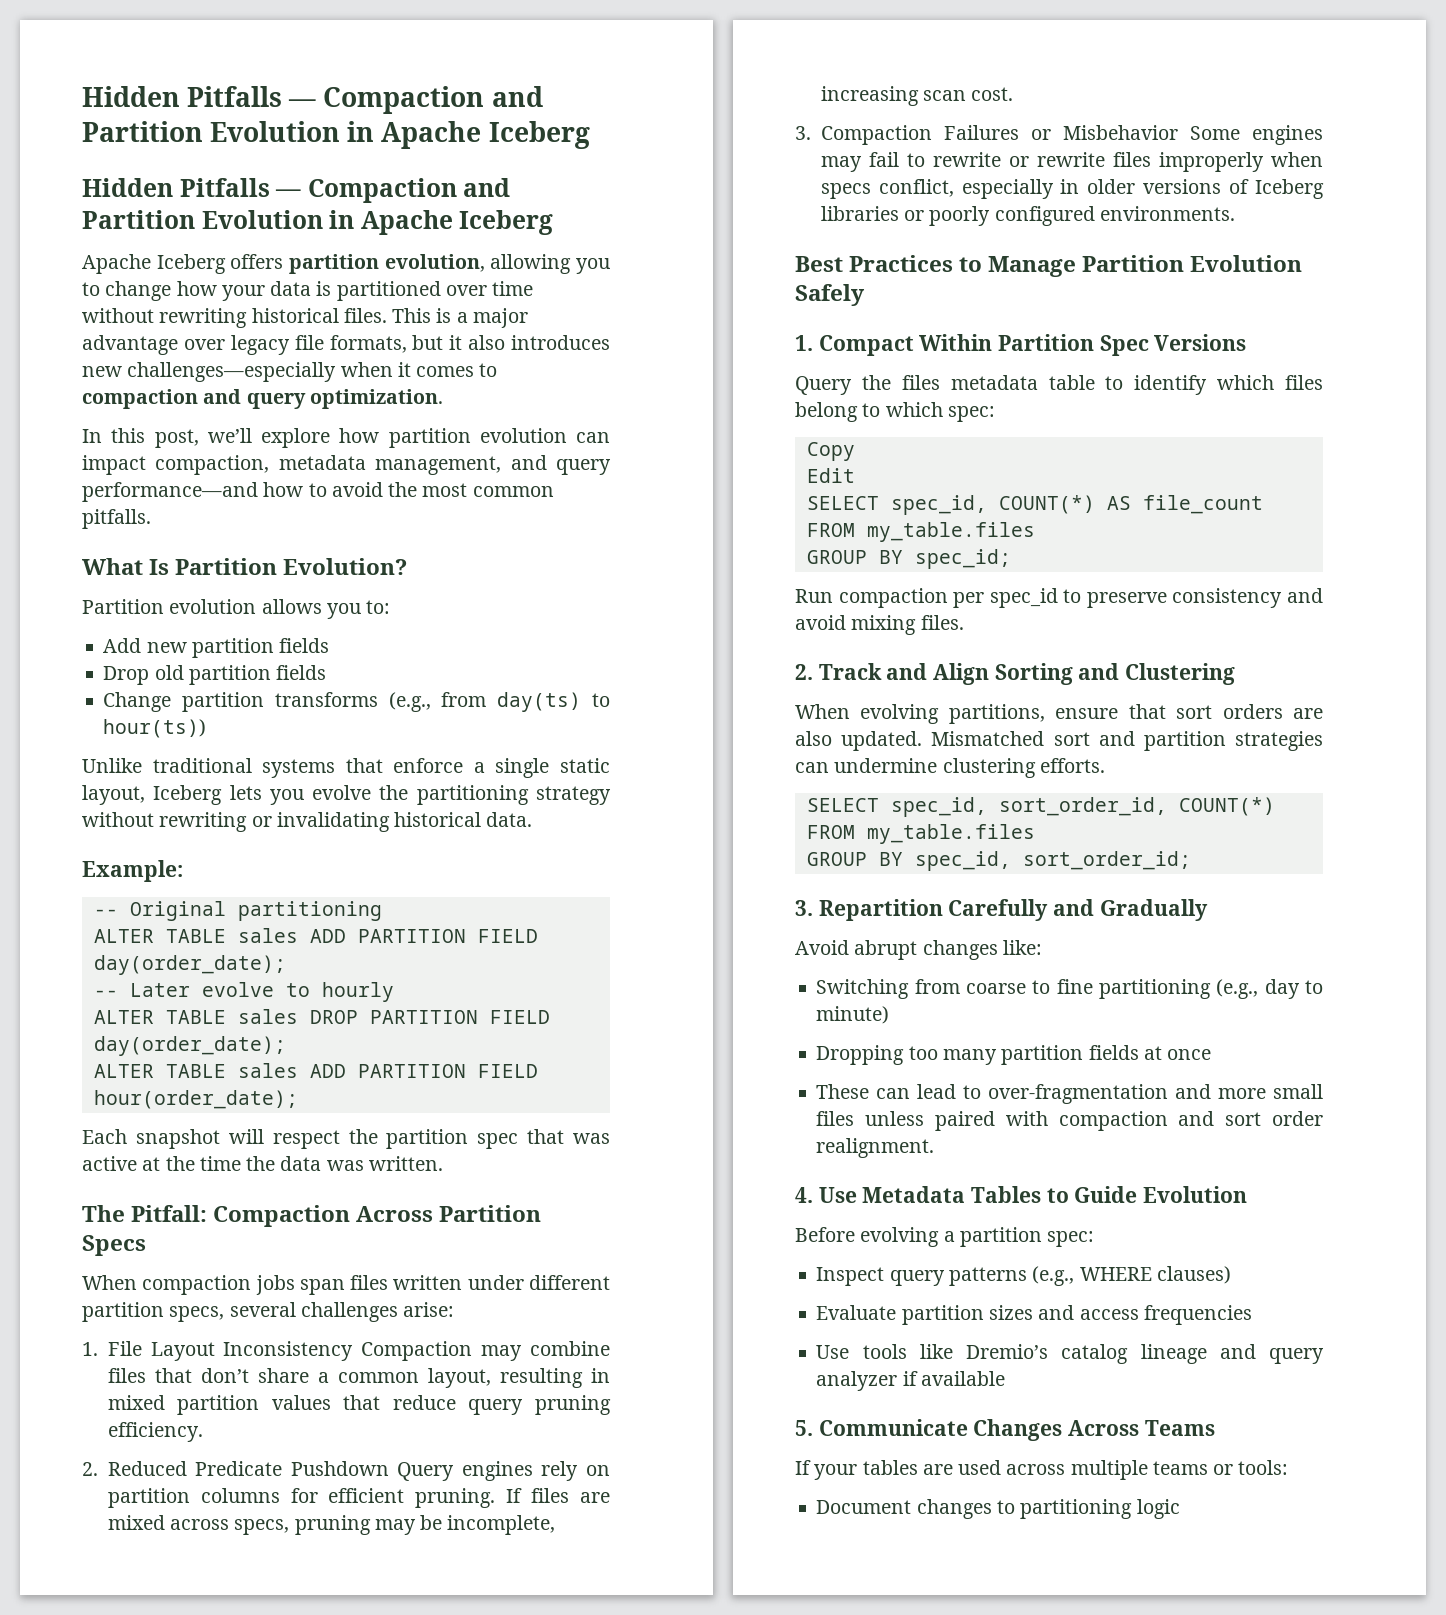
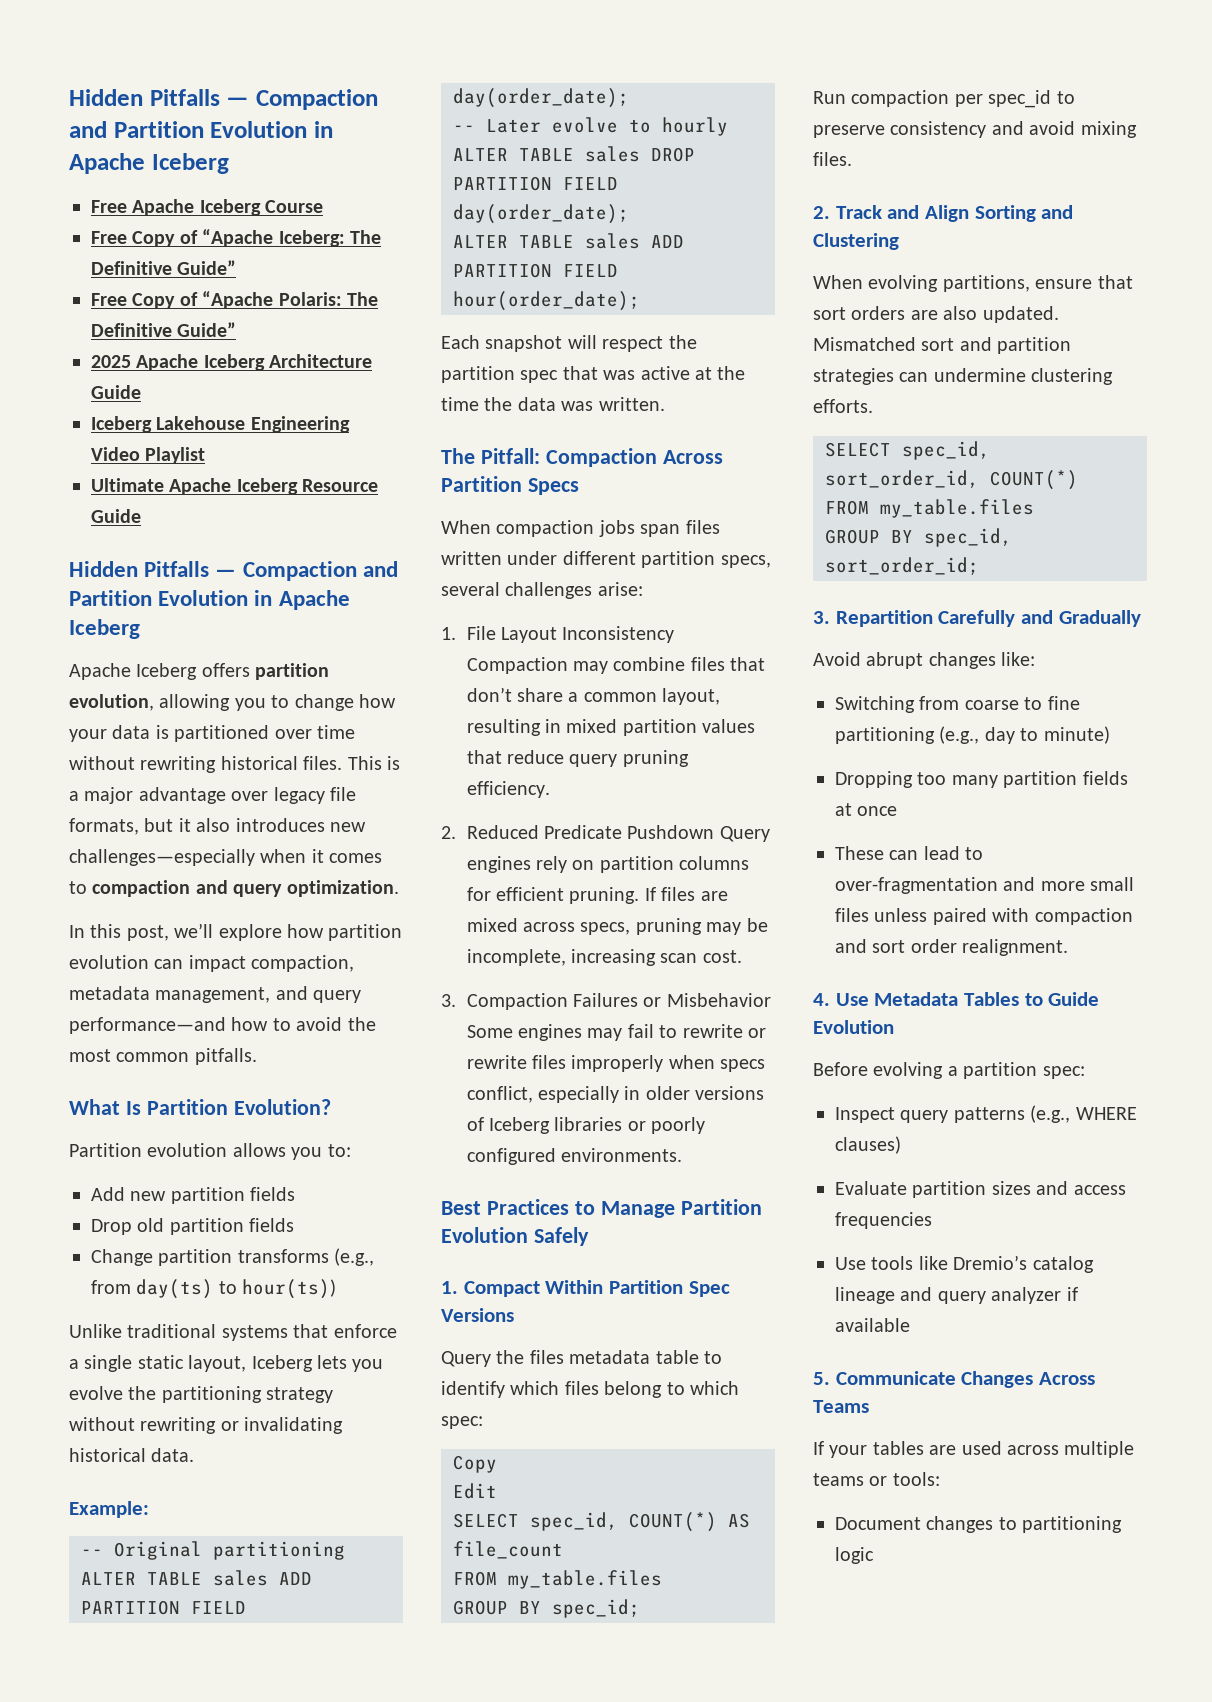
(590, 135) none -> [91,199,324,216] [91,229,381,247] [91,260,237,275] [91,291,378,309] [91,322,237,337] [91,354,373,371] [91,385,141,399] [91,416,350,433] [91,447,206,464] [91,478,379,495] [91,509,141,523] // Free Apache Iceberg Course // Free Copy of “Apache Iceberg: The Definitive Guide” // Free Copy of “Apache Polaris: The Definitive Guide” // 2025 Apache Iceberg Architecture Guide // Iceberg Lakehouse Engineering Video Playlist // Ultimate Apache Iceberg Resource Guide

